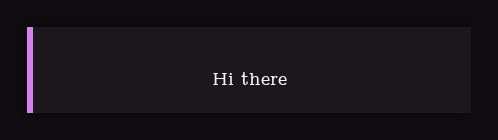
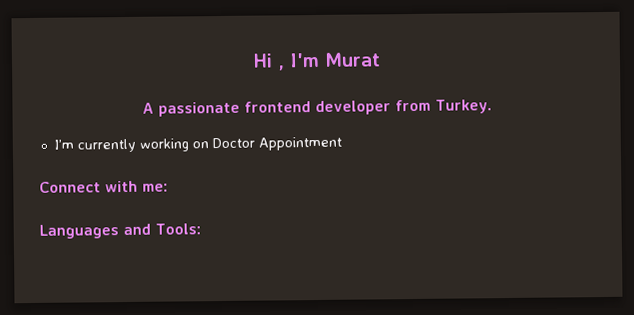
[240,72,287,85] there -> [277,52,381,71] [141,99,492,117] [53,136,342,153] [39,180,168,193] [39,223,201,239] , I'm Murat // A passionate frontend developer from Turkey. // I’m currently working on Doctor Appointment // Connect with me: // Languages and Tools:

